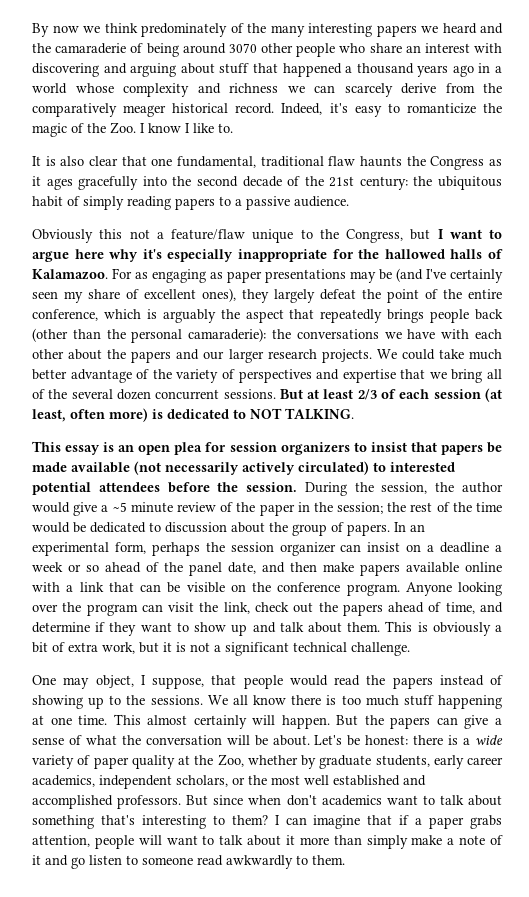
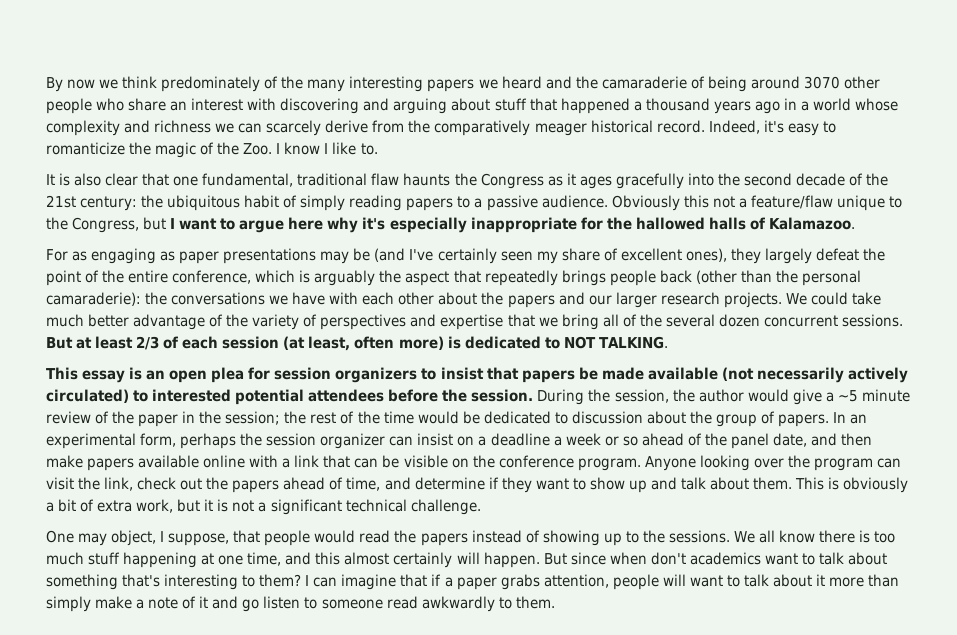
(349, 201) // -> (608, 201) none
(108, 274) none -> (855, 223) //
[78,714,141,725] time. This -> [247,552,341,566] time, and this
[364,715,503,729] [32,735,504,746] [32,754,503,769] [32,775,426,789] [32,795,209,809] the papers can give a sense of what the conversation will be about. Let's be honest: there is a wide variety of paper quality at the Zoo, whether by graduate students, early career academics, independent scholars, or the most well established and accomplished professors. But -> (567, 559) none

